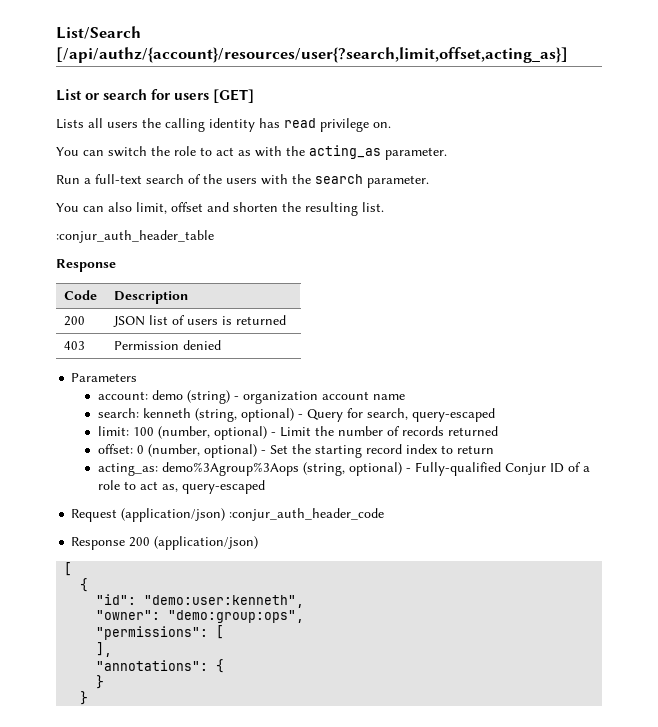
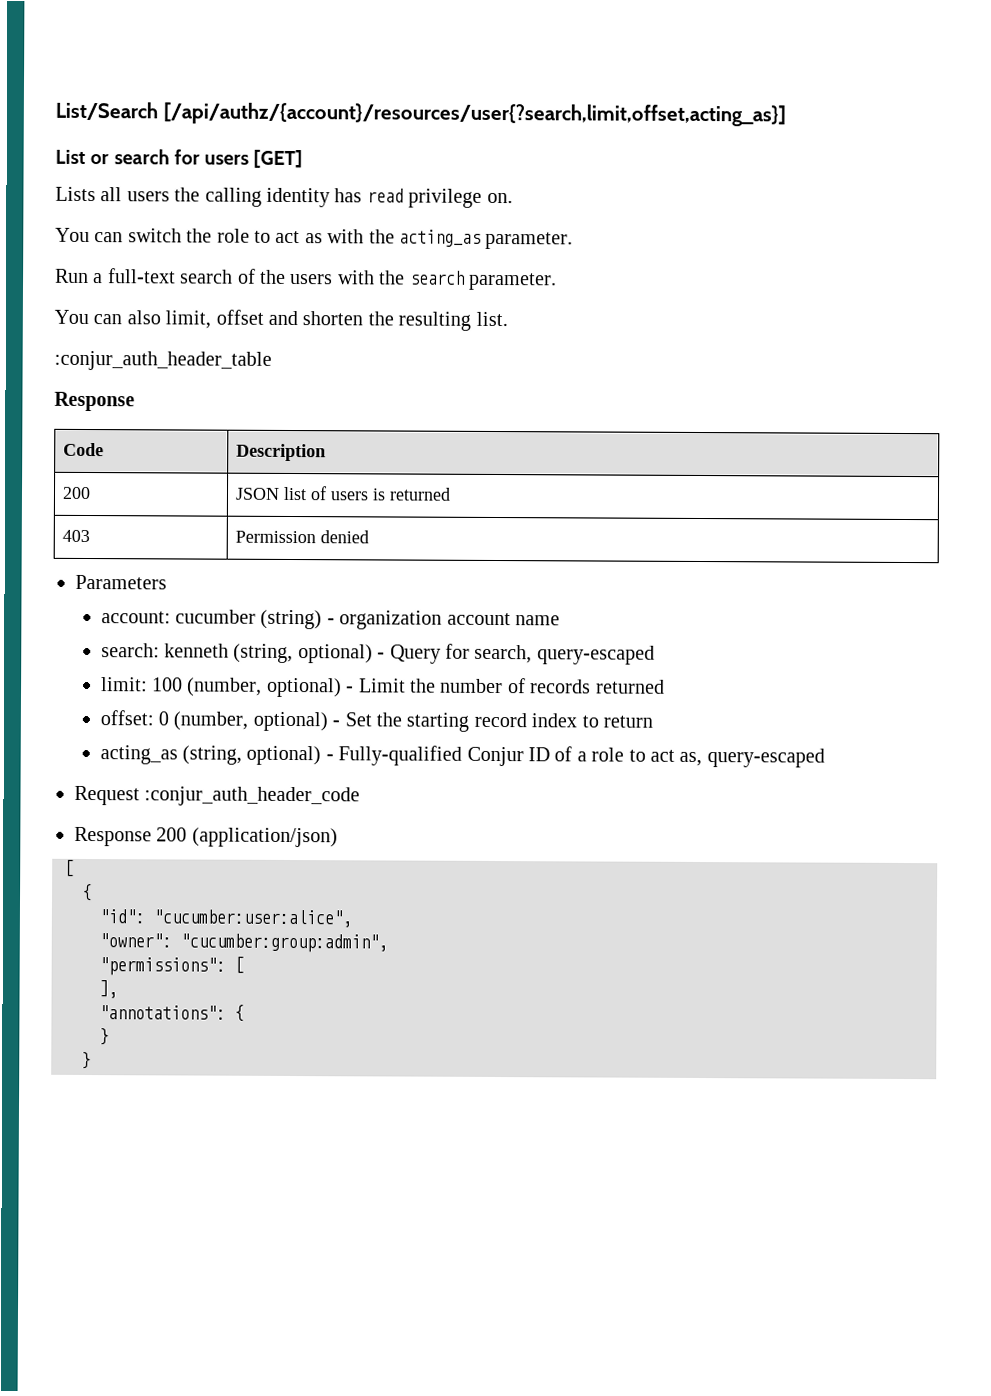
[151,390,183,400] demo -> [175,609,257,624] cucumber
[97,462,299,476] acting_as: demo%3Agroup%3Aops -> [99,745,178,765] acting_as
[121,508,226,522] (application/json) -> (140, 795) none
[144,595,305,608] "demo:user:kenneth", -> [153,909,352,928] "cucumber:user:alice",
[168,610,305,623] "demo:group:ops", -> [180,933,388,953] "cucumber:group:admin",

